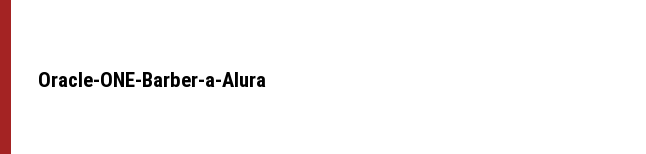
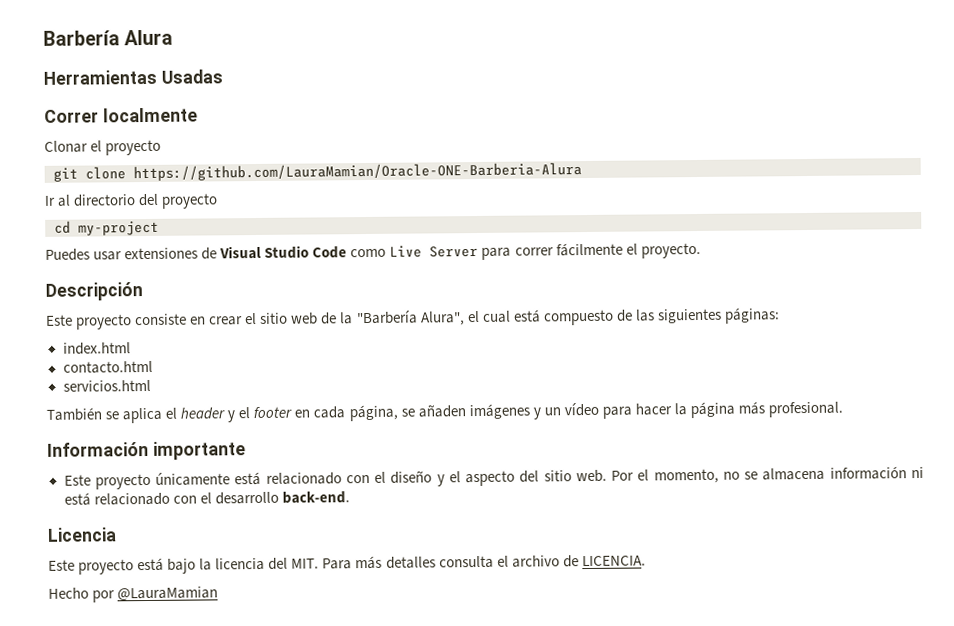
[38,72,266,87] Oracle-ONE-Barber-a-Alura -> [43,29,174,46] [43,69,223,85] [44,107,198,123] [44,139,162,156] [53,162,582,182] [44,193,219,209] [54,220,159,236] [45,242,701,261] [45,282,143,301] [45,307,780,330] [62,342,131,355] [62,360,153,374] [62,379,151,392] [46,401,844,424] [47,441,246,460] [63,466,925,490] [63,491,350,506] [47,527,117,542] [48,555,646,575] [48,586,219,603] Barbería Alura // Herramientas Usadas // Correr localmente // Clonar el proyecto // git clone https://github.com/LauraMamian/Oracle-ONE-Barberia-Alura // Ir al directorio del proyecto // cd my-project // Puedes usar extensiones de Visual Studio Code como Live Server para correr fácilmente el proyecto. // Descripción // Este proyecto consiste en crear el sitio web de la "Barbería Alura", el cual está compuesto de las siguientes páginas: // index.html // contacto.html // servicios.html // También se aplica el header y el footer en cada página, se añaden imágenes y un vídeo para hacer la página más profesional. // Información importante // Este proyecto únicamente está relacionado con el diseño y el aspecto del sitio web. Por el momento, no se almacena información ni está relacionado con el desarrollo back-end. // Licencia // Este proyecto está bajo la licencia del MIT. Para más detalles consulta el archivo de LICENCIA. // Hecho por @LauraMamian

